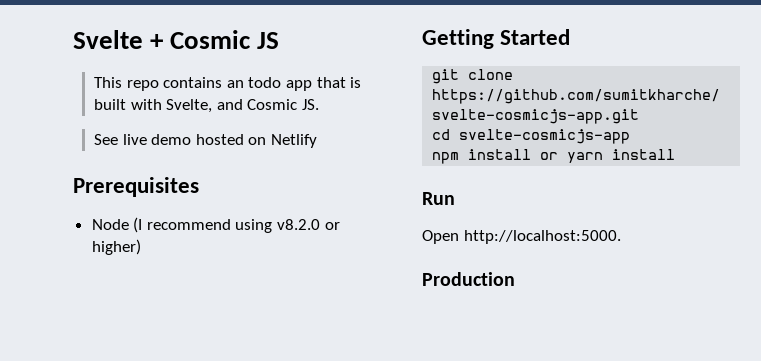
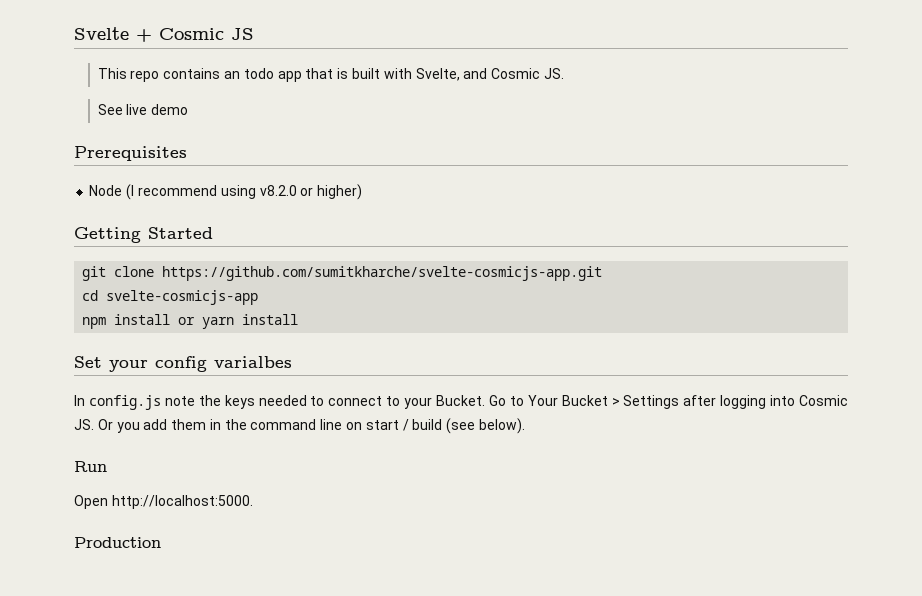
[195,134,317,148] hosted on Netlify -> (189, 109) none
(676, 154) none -> [74,356,292,372] [74,395,848,410] [74,418,525,434] // Set your config varialbes // In config.js note the keys needed to connect to your Bucket. Go to Your Bucket > Settings after logging into Cosmic JS. Or you add them in the command line on start / build (see below).

